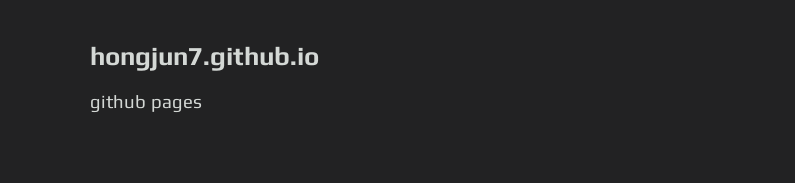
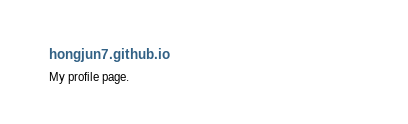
[90,95,202,113] github pages -> [49,72,130,84] My profile page.

